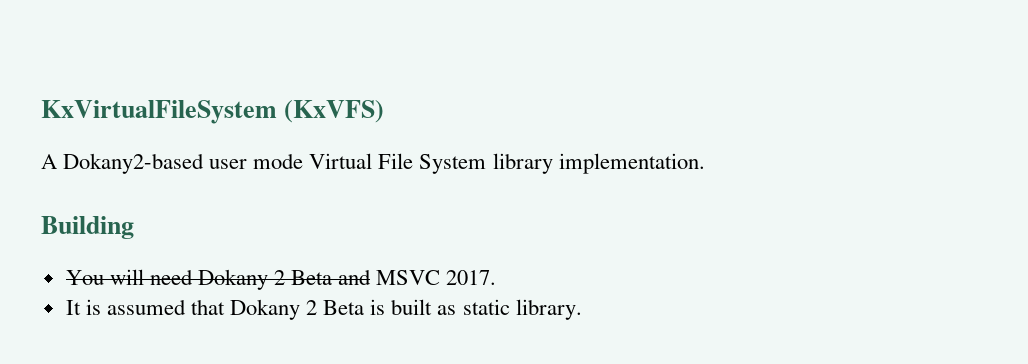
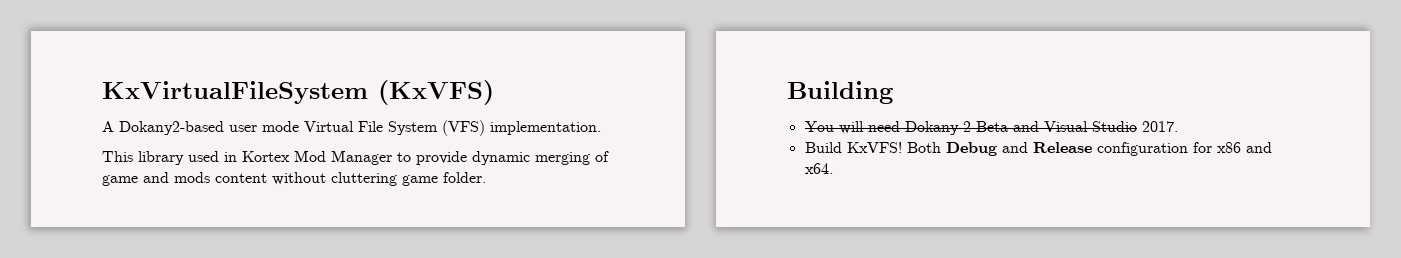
[492,153,705,174] library implementation. -> [442,120,601,136] [102,150,609,165] [102,172,486,186] (VFS) implementation. // This library used in Kortex Mod Manager to provide dynamic merging of game and mods content without cluttering game folder.
[376,270,441,285] MSVC -> [1043,121,1137,132] Visual Studio
[65,299,582,320] It is assumed that Dokany 2 Beta is built as static library. -> [804,142,1272,156] [804,163,833,174] Build KxVFS! Both Debug and Release configuration for x86 and x64.

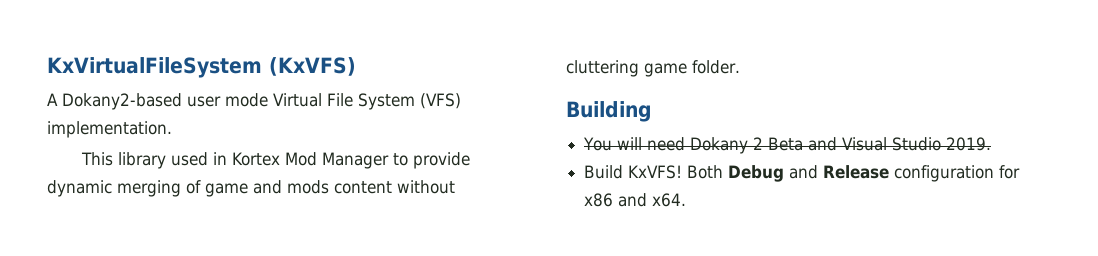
[1141,121,1178,132] 2017. -> [946,137,992,151] 2019.

